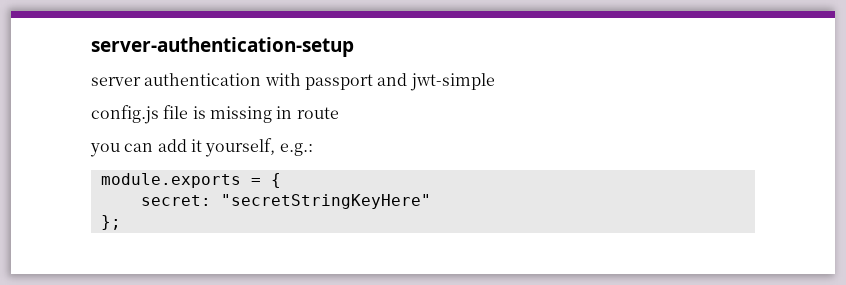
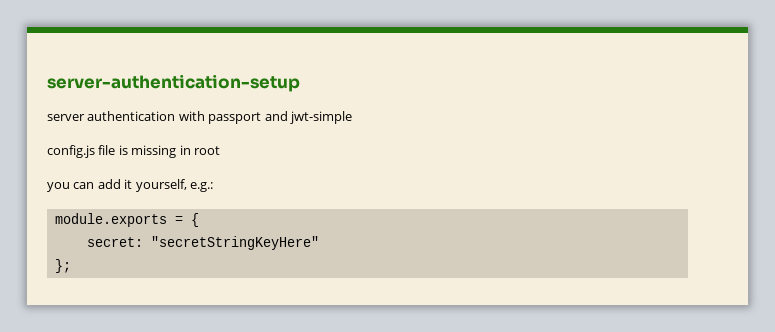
[296,107,339,119] route -> [193,146,220,155] root

